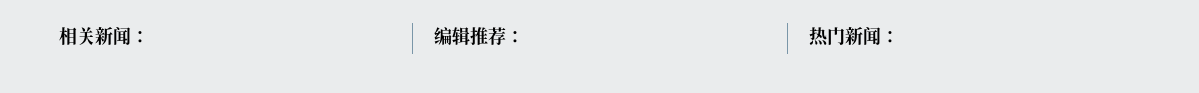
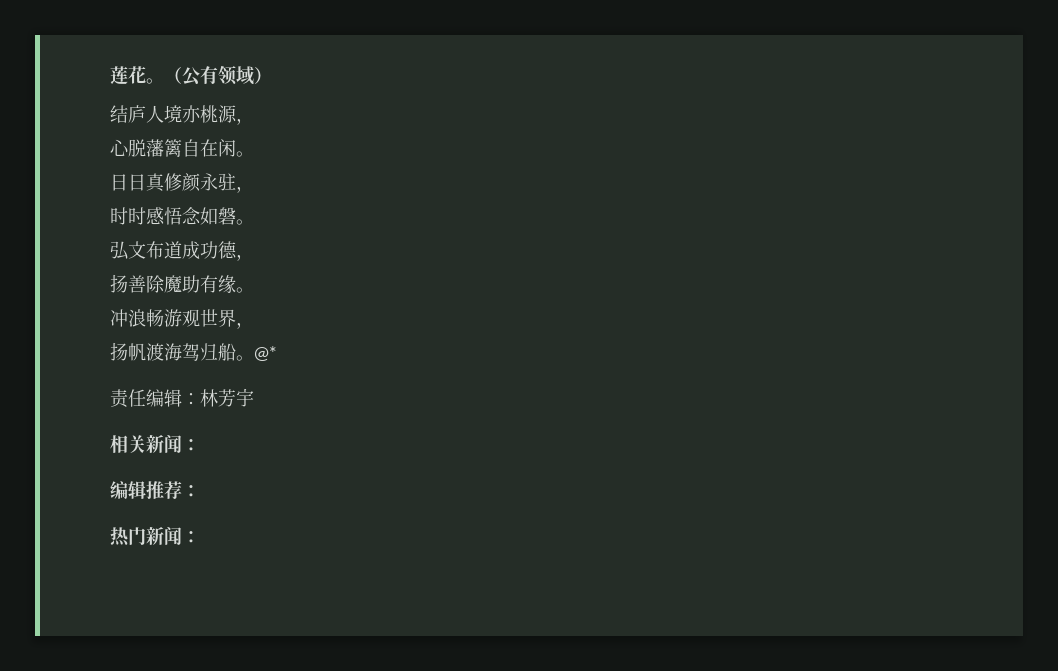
(59, 36) none -> [110,65,272,86] [110,105,254,125] [110,139,254,157] [110,173,254,193] [110,207,254,225] [110,241,254,261] [110,274,254,293] [110,309,254,329] [110,342,277,361] [110,388,254,408] 莲花。（公有领域） // 结庐人境亦桃源， // 心脱藩篱自在闲。 // 日日真修颜永驻， // 时时感悟念如磐。 // 弘文布道成功德， // 扬善除魔助有缘。 // 冲浪畅游观世界， // 扬帆渡海驾归船。@* // 责任编辑：林芳宇 //

